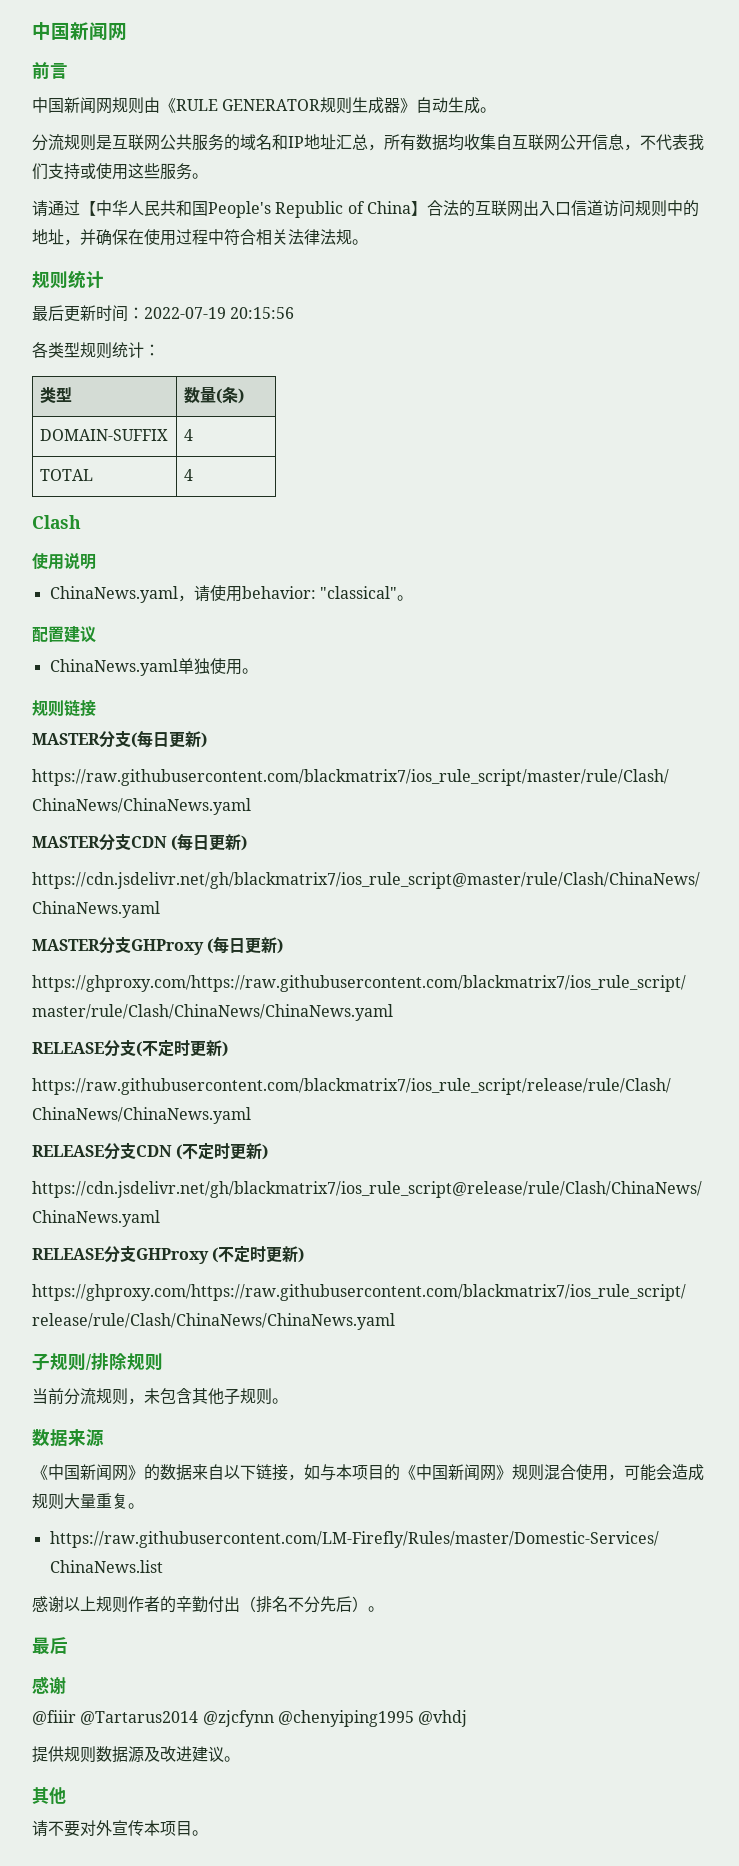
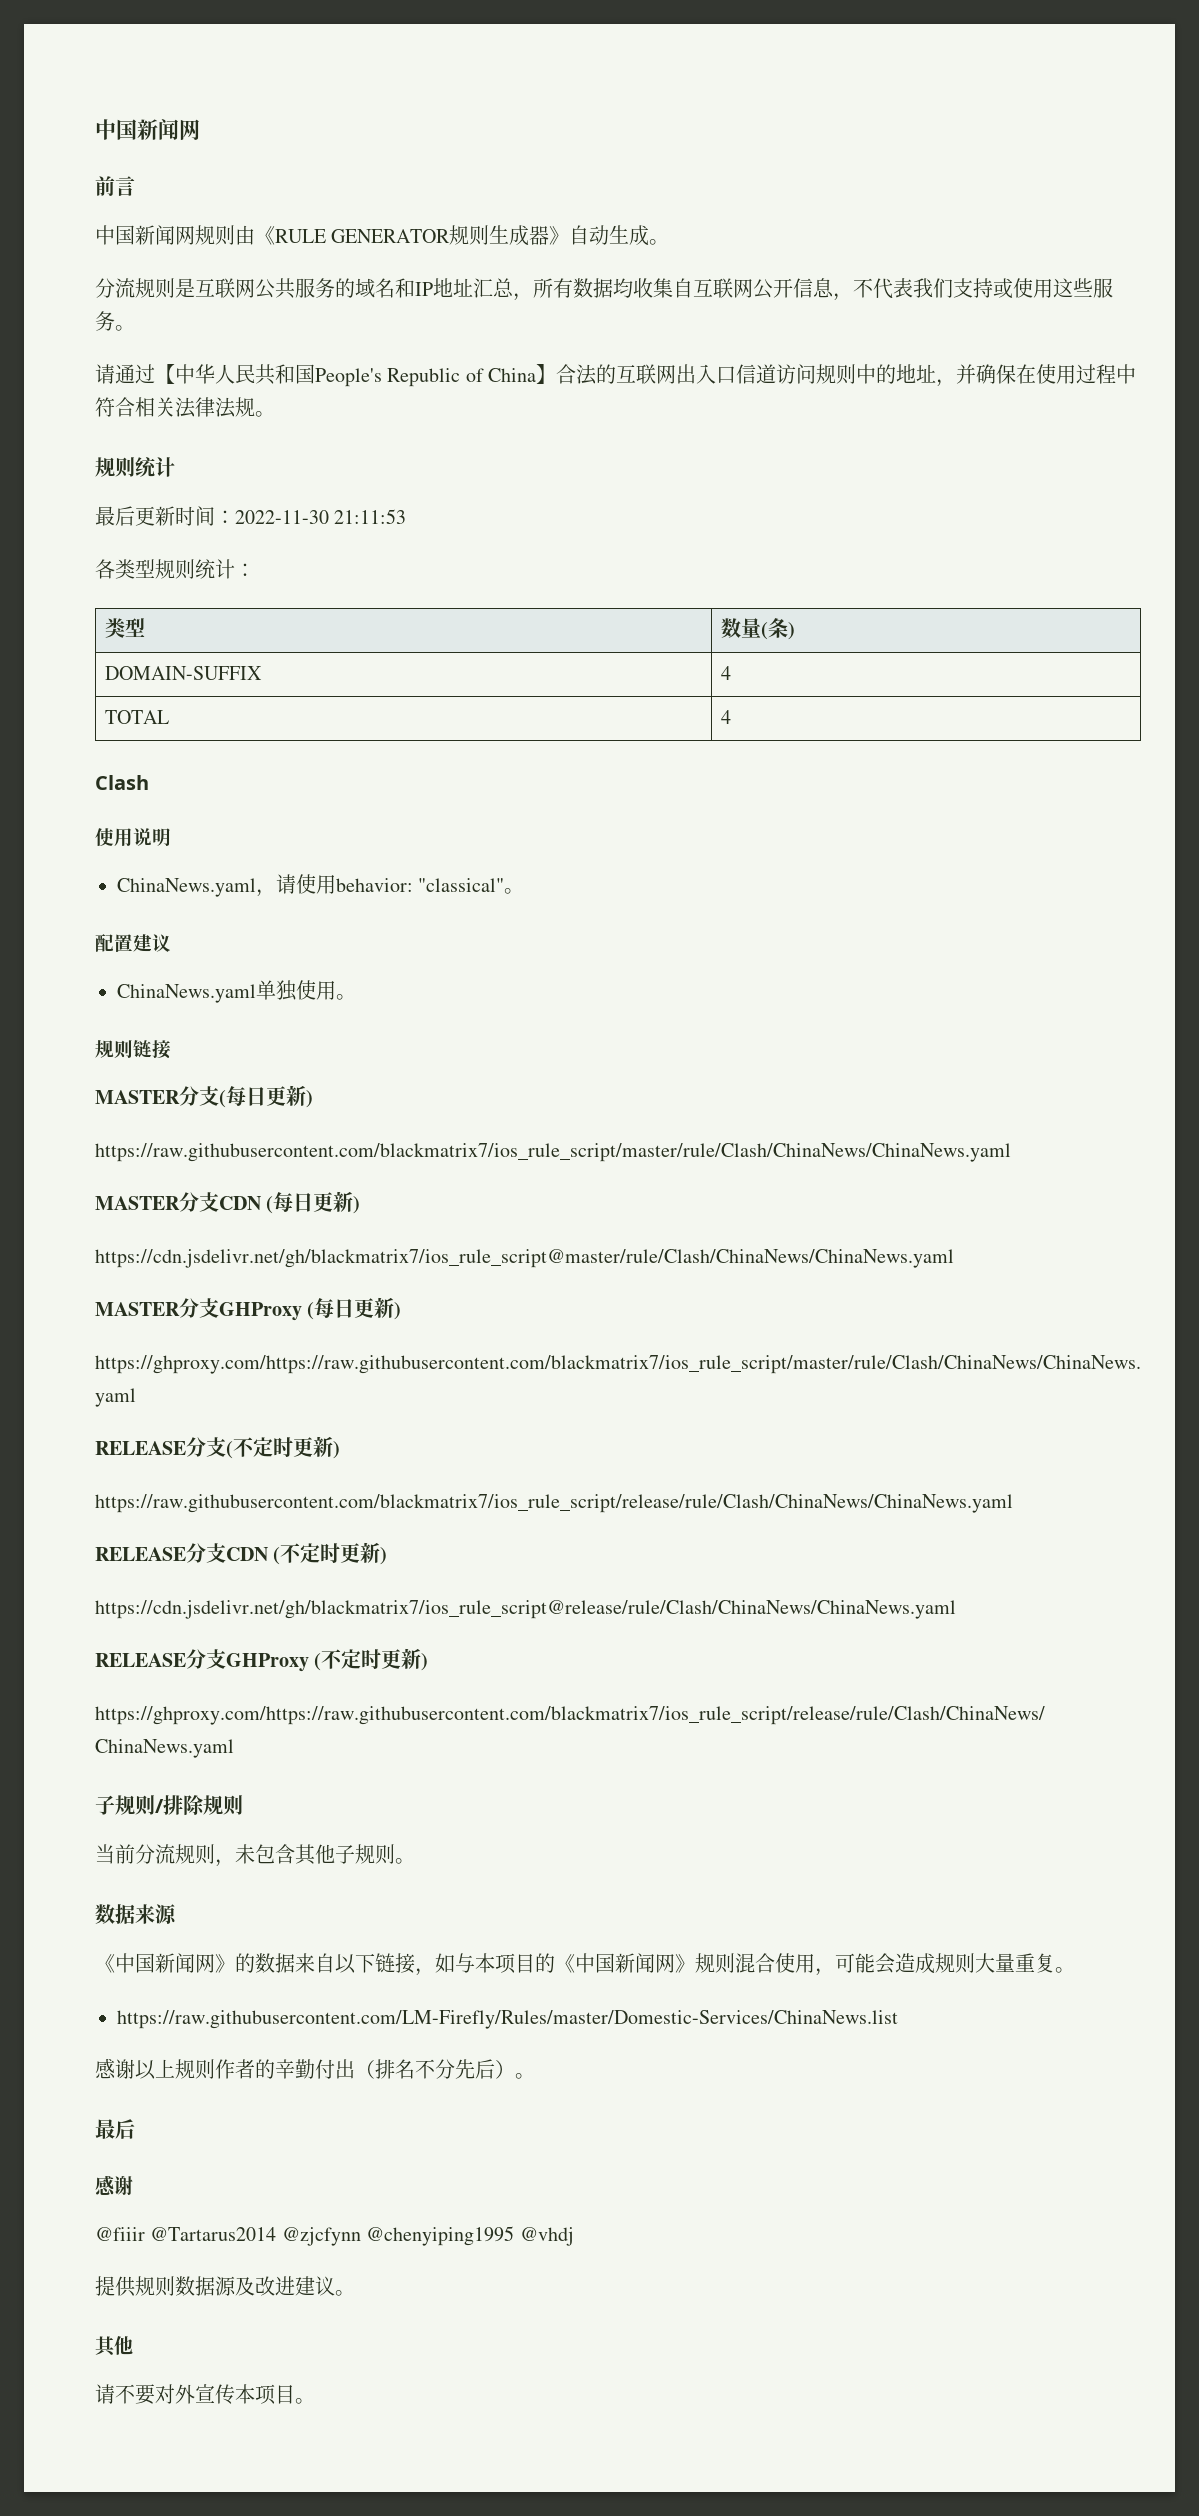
[144,307,295,319] 2022-07-19 20:15:56 -> [235,509,407,524] 2022-11-30 21:11:53

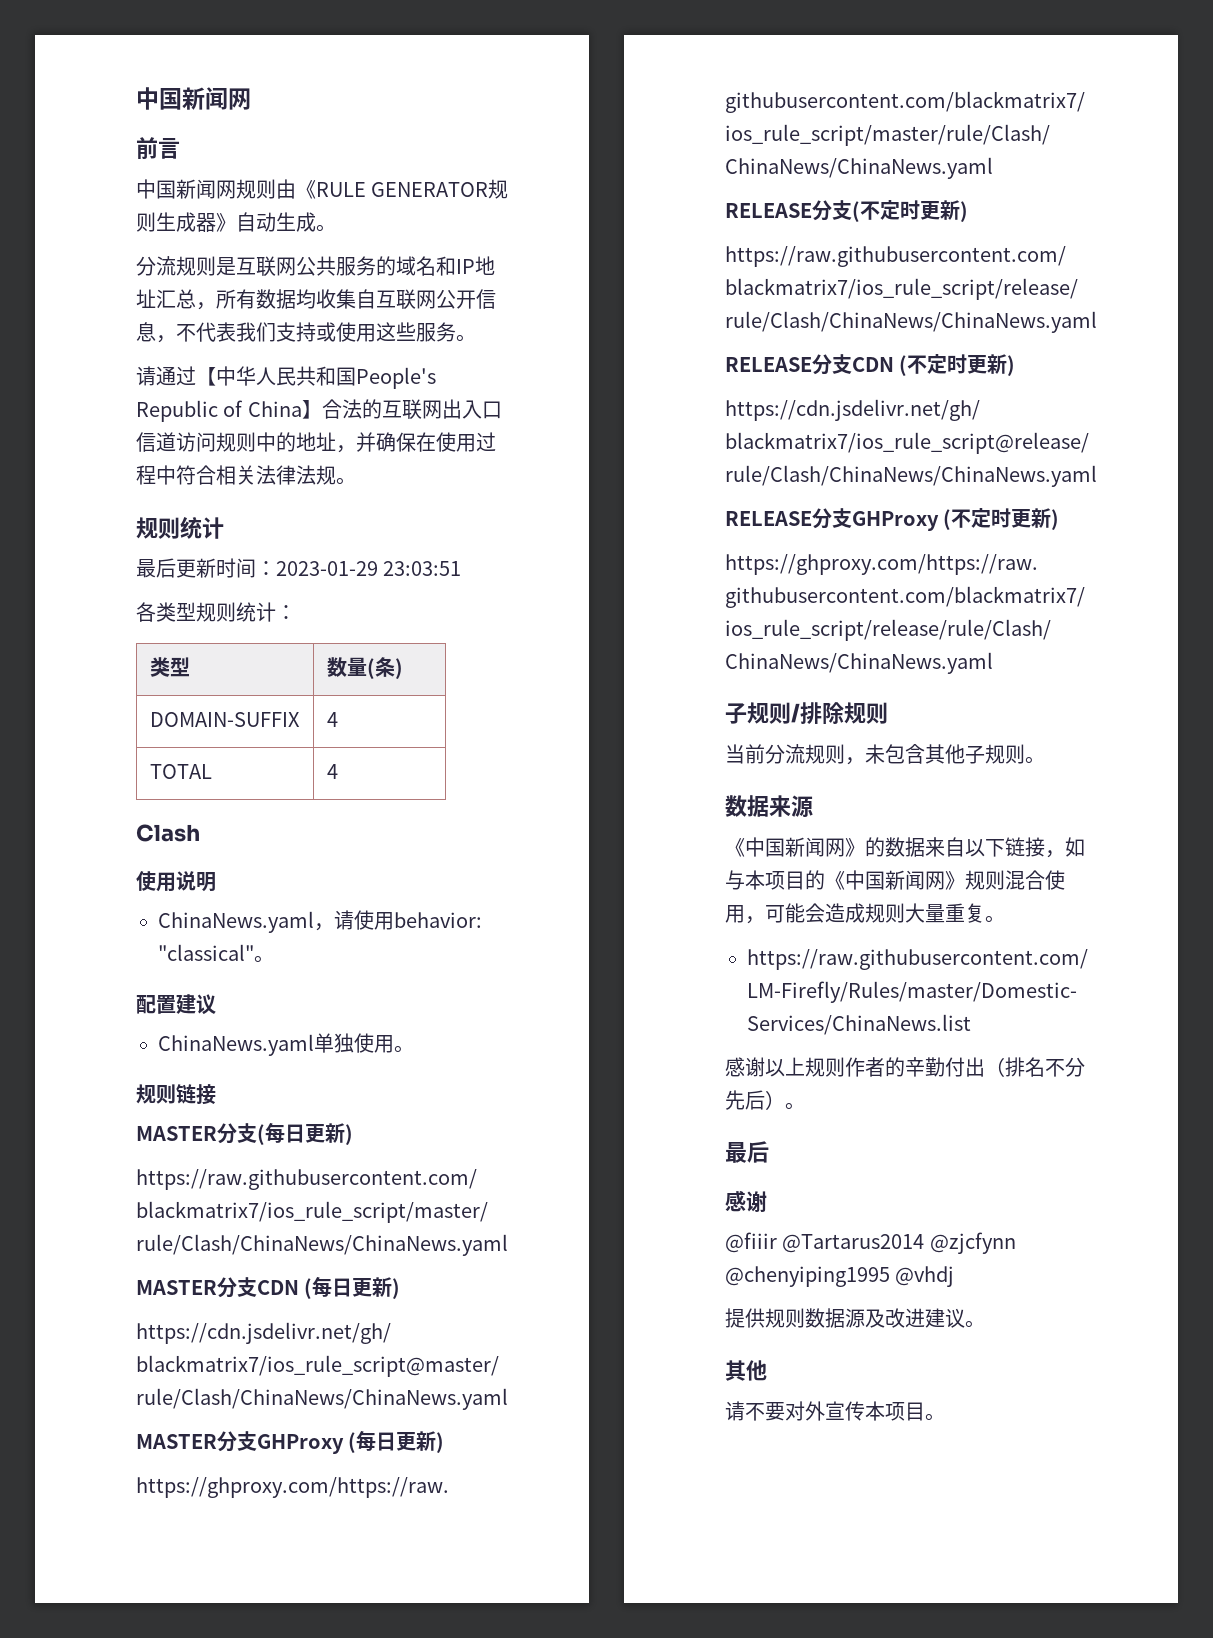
[235,509,407,524] 2022-11-30 21:11:53 -> [276,561,462,576] 2023-01-29 23:03:51

